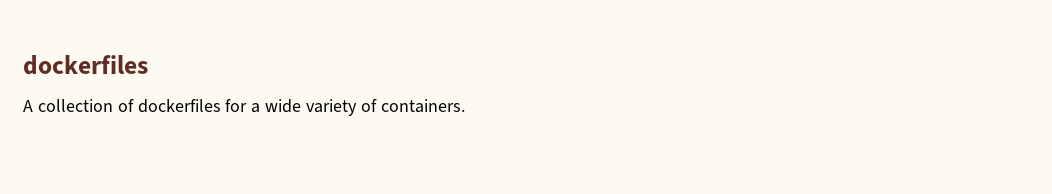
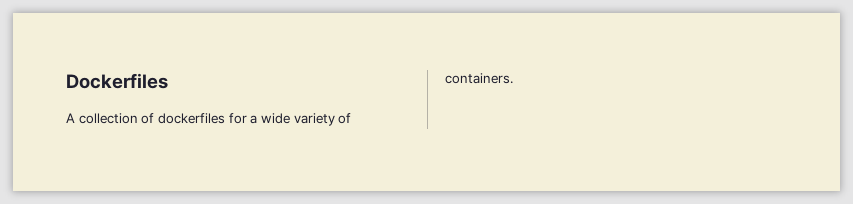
[23,55,148,75] dockerfiles -> [66,73,168,89] Dockerfiles

